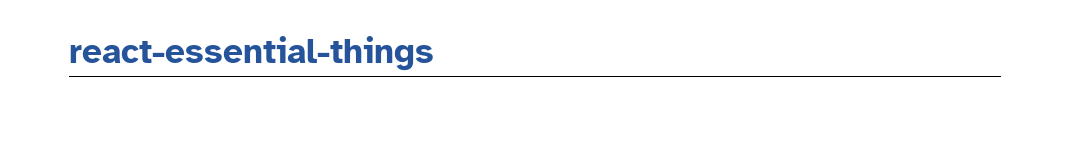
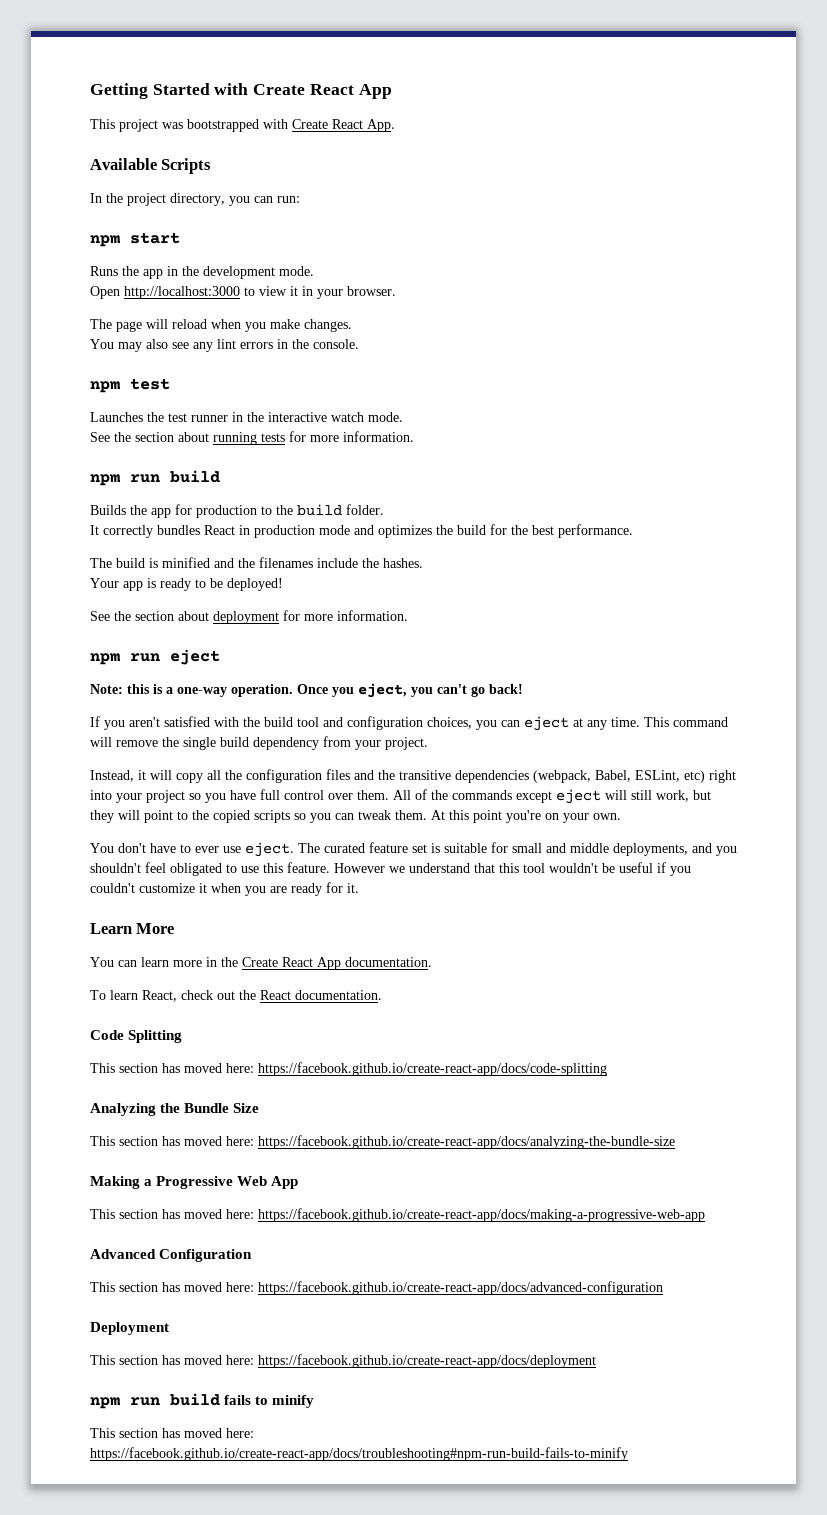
[69,36,434,71] react-essential-things -> [90,83,392,99] [90,119,395,132] [90,158,212,174] [90,193,300,206] [90,232,180,247] [90,266,314,279] [90,286,396,299] [90,319,352,332] [90,339,359,352] [90,378,170,393] [90,412,403,422] [90,431,414,445] [90,470,220,486] [90,504,384,518] [90,524,633,538] [90,557,423,568] [90,578,283,591] [90,610,408,624] [90,649,220,665] [90,683,523,698] [90,716,728,731] [90,736,428,750] [90,769,736,783] [90,789,711,804] [90,810,621,823] [90,842,737,857] [90,862,691,876] [90,882,359,896] [90,923,175,934] [90,957,432,970] [90,990,382,1002] [90,1030,183,1043] [90,1062,607,1076] [90,1103,260,1116] [90,1135,675,1149] [90,1176,299,1189] [90,1208,705,1222] [90,1249,253,1262] [90,1281,663,1295] [90,1322,169,1335] [90,1354,596,1368] [90,1393,315,1409] [90,1428,254,1438] [90,1447,628,1461] Getting Started with Create React App // This project was bootstrapped with Create React App. // Available Scripts // In the project directory, you can run: // npm start // Runs the app in the development mode. // Open http://localhost:3000 to view it in your browser. // The page will reload when you make changes. // You may also see any lint errors in the console. // npm test // Launches the test runner in the interactive watch mode. // See the section about running tests for more information. // npm run build // Builds the app for production to the build folder. // It correctly bundles React in production mode and optimizes the build for the best performance. // The build is minified and the filenames include the hashes. // Your app is ready to be deployed! // See the section about deployment for more information. // npm run eject // Note: this is a one-way operation. Once you eject, you can't go back! // If you aren't satisfied with the build tool and configuration choices, you can eject at any time. This command will remove the single build dependency from your project. // Instead, it will copy all the configuration files and the transitive dependencies (webpack, Babel, ESLint, etc) right into your project so you have full control over them. All of the commands except eject will still work, but they will point to the copied scripts so you can tweak them. At this point you're on your own. // You don't have to ever use eject. The curated feature set is suitable for small and middle deployments, and you shouldn't feel obligated to use this feature. However we understand that this tool wouldn't be useful if you couldn't customize it when you are ready for it. // Learn More // You can learn more in the Create React App documentation. // To learn React, check out the React documentation. // Code Splitting // This section has moved here: https://facebook.github.io/create-react-app/docs/code-splitting // Analyzing the Bundle Size // This section has moved here: https://facebook.github.io/create-react-app/docs/analyzing-the-bundle-size // Making a Progressive Web App // This section has moved here: https://facebook.github.io/create-react-app/docs/making-a-progressive-web-app // Advanced Configuration // This section has moved here: https://facebook.github.io/create-react-app/docs/advanced-configuration // Deployment // This section has moved here: https://facebook.github.io/create-react-app/docs/deployment // npm run build fails to minify // This section has moved here: https://facebook.github.io/create-react-app/docs/troubleshooting#npm-run-build-fails-to-minify

